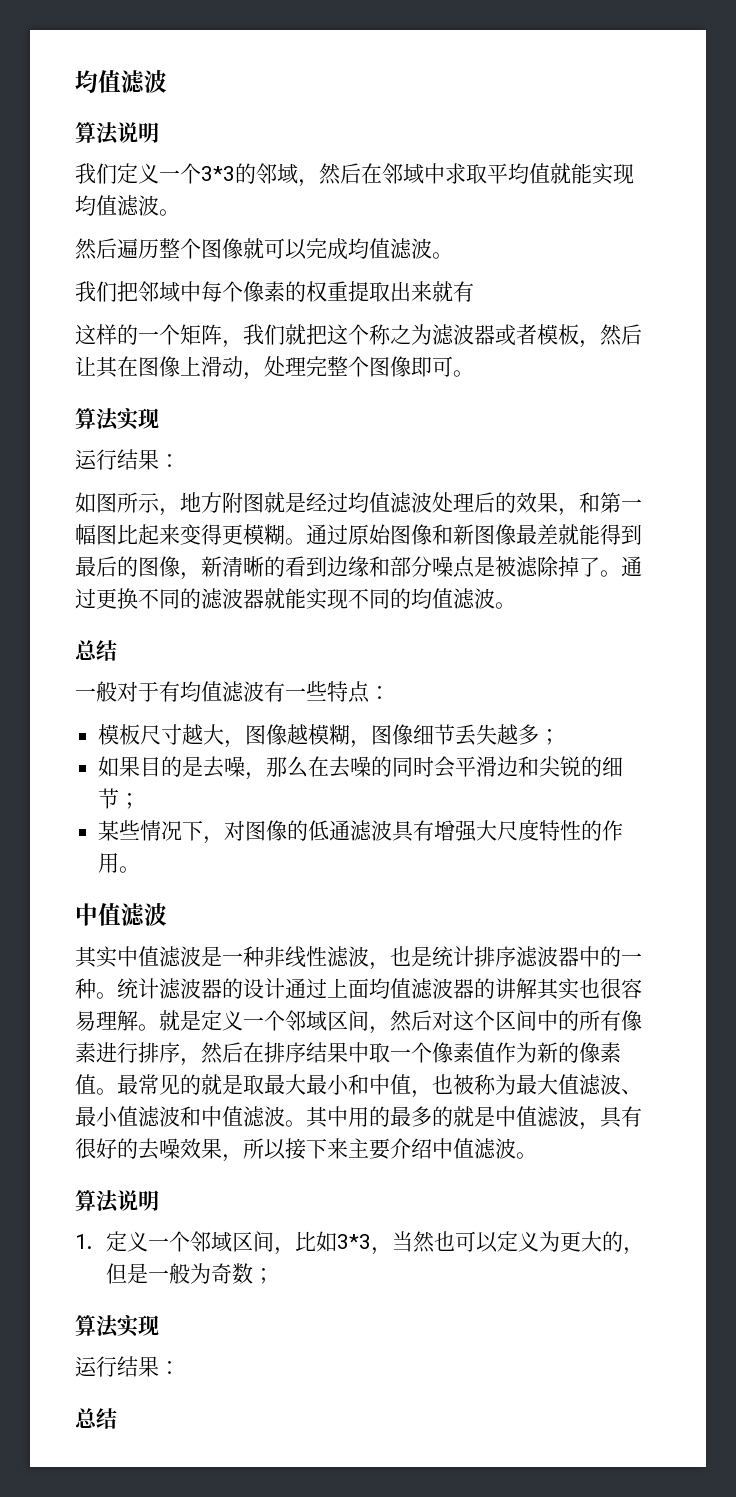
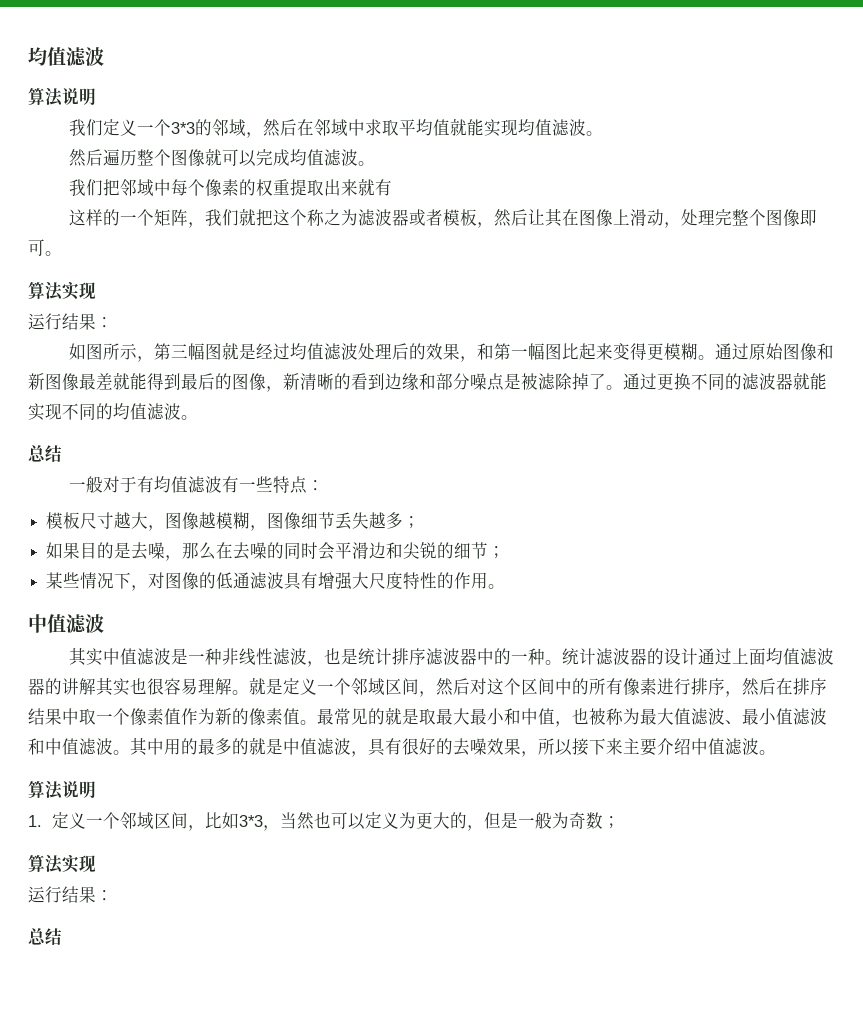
[180,492,243,513] 地方附 -> [153,343,205,360] 第三幅

